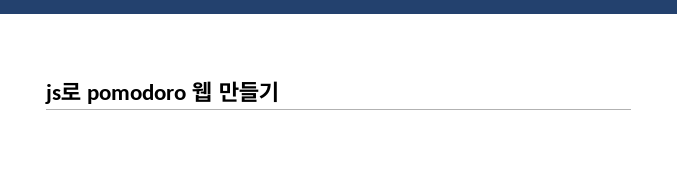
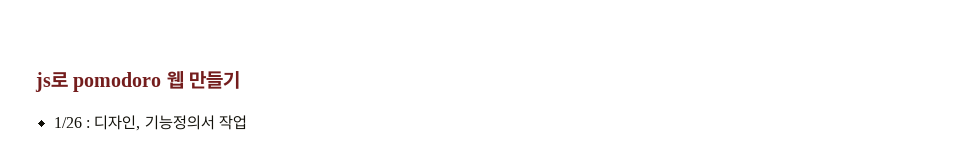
(279, 92) none -> [53,115,247,131] // 1/26 : 디자인, 기능정의서 작업

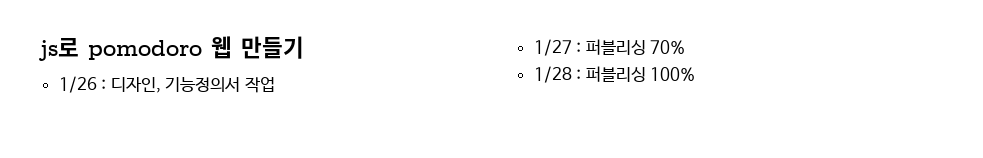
(247, 122) none -> [533,39,686,56] [533,66,696,83] // 1/27 : 퍼블리싱 70% // 1/28 : 퍼블리싱 100%

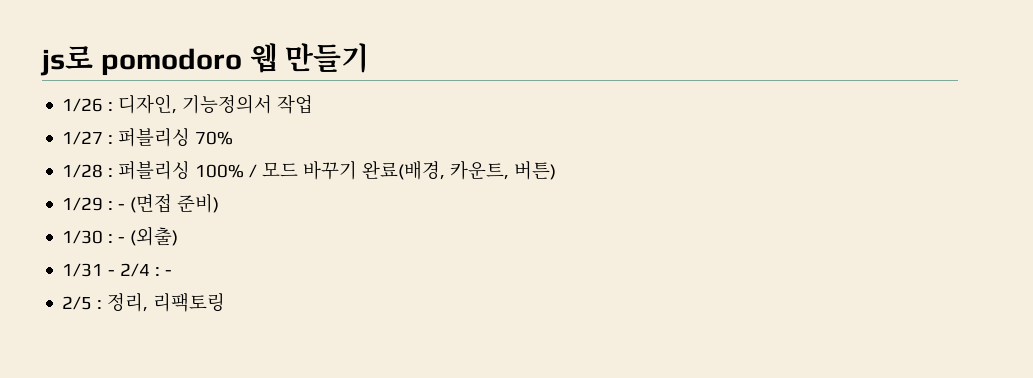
(696, 74) none -> [249,161,557,180] [62,194,220,213] [62,226,179,246] [62,263,173,277] [62,293,226,312] / 모드 바꾸기 완료(배경, 카운트, 버튼) // 1/29 : - (면접 준비) // 1/30 : - (외출) // 1/31 - 2/4 : - // 2/5 : 정리, 리팩토링

